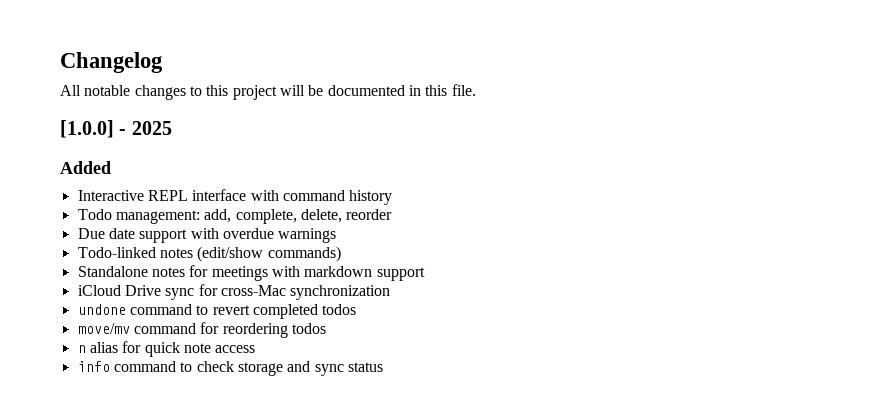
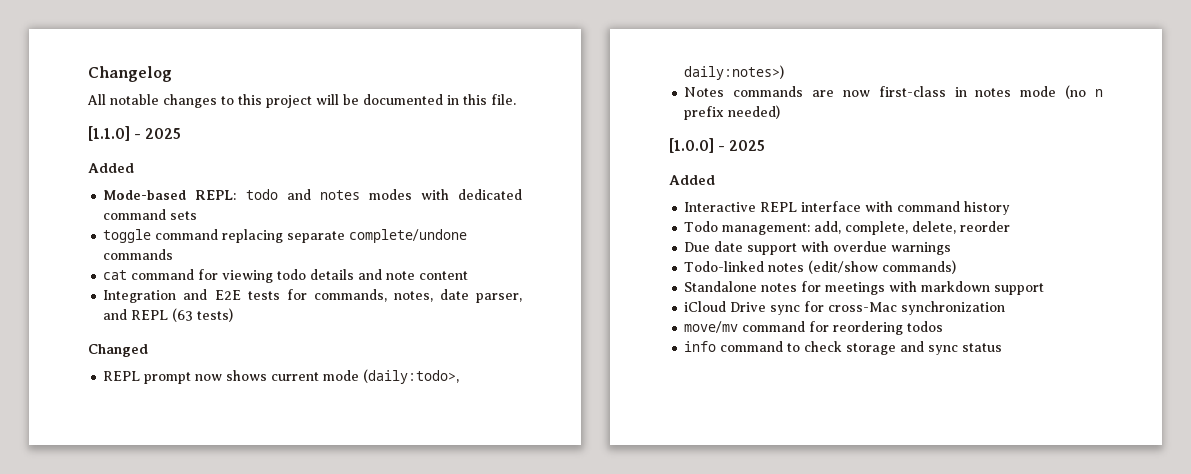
(476, 90) none -> [88,126,182,141] [88,163,134,173] [103,189,522,200] [103,209,198,220] [103,229,468,243] [103,249,174,260] [103,269,469,283] [103,289,522,303] [103,308,234,322] [88,344,148,357] [103,369,460,384] [684,65,785,80] [684,85,1103,99] [684,105,781,120] // [1.1.0] - 2025 // Added // Mode-based REPL: todo and notes modes with dedicated command sets // toggle command replacing separate complete/undone commands // cat command for viewing todo details and note content // Integration and E2E tests for commands, notes, date parser, and REPL (63 tests) // Changed // REPL prompt now shows current mode (daily:todo>, daily:notes>) // Notes commands are now first-class in notes mode (no n prefix needed)
[77,304,357,319] // undone command to revert completed todos -> (1006, 308) none
[77,341,256,357] // n alias for quick note access -> (944, 326) none

